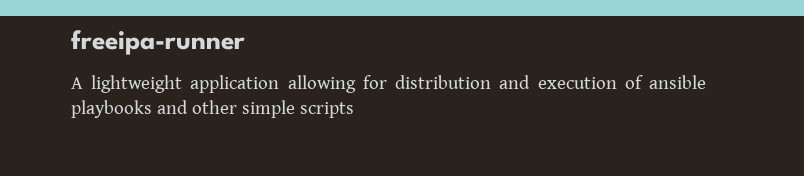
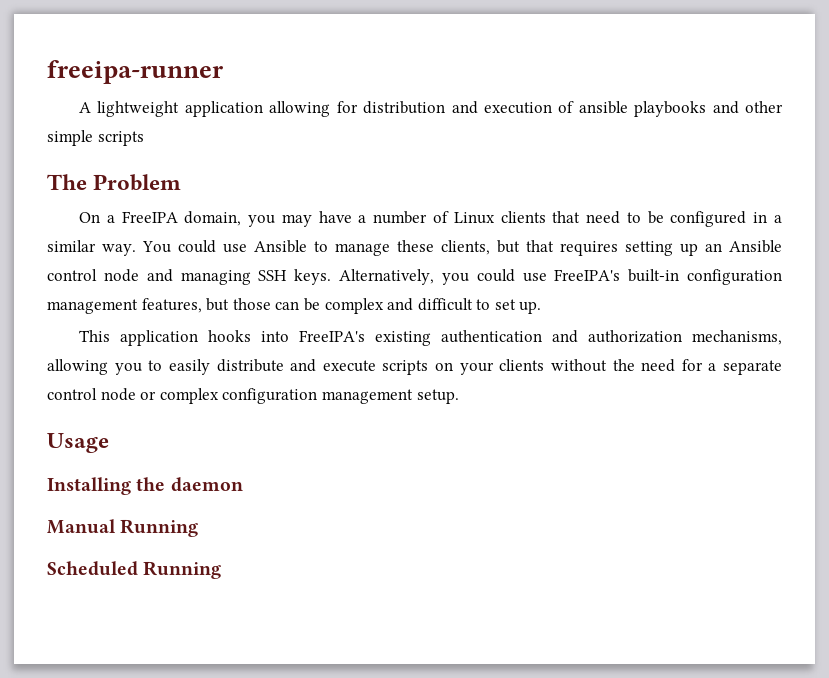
(354, 110) none -> [47,174,182,191] [79,211,782,227] [47,240,782,256] [47,269,782,285] [47,298,542,314] [79,330,782,346] [47,359,782,375] [47,388,459,404] [47,433,109,453] [47,477,243,495] [47,519,199,537] [47,561,222,579] // The Problem // On a FreeIPA domain, you may have a number of Linux clients that need to be configured in a similar way. You could use Ansible to manage these clients, but that requires setting up an Ansible control node and managing SSH keys. Alternatively, you could use FreeIPA's built-in configuration management features, but those can be complex and difficult to set up. // This application hooks into FreeIPA's existing authentication and authorization mechanisms, allowing you to easily distribute and execute scripts on your clients without the need for a separate control node or complex configuration management setup. // Usage // Installing the daemon // Manual Running // Scheduled Running

